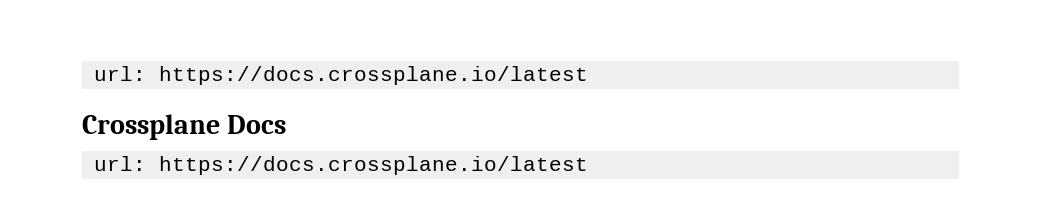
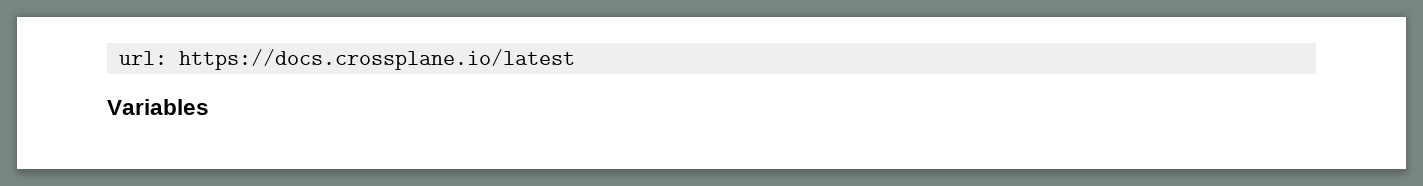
[82,114,287,140] [94,156,589,175] Crossplane Docs // url: https://docs.crossplane.io/latest -> [107,99,209,115] Variables

